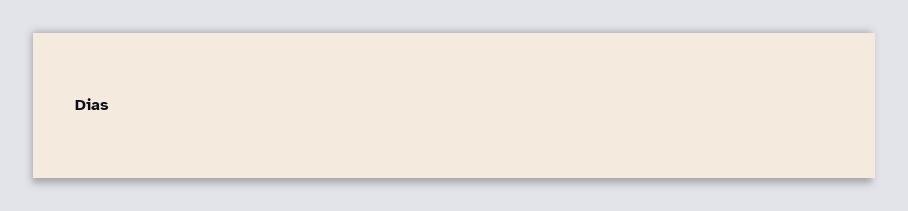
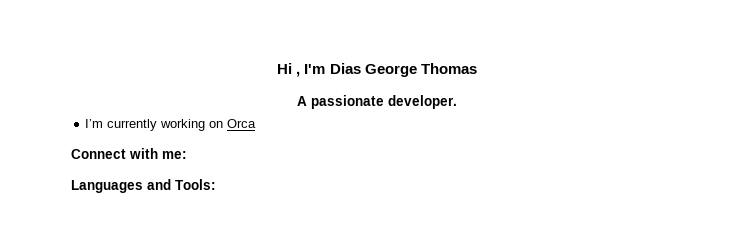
[75,98,109,110] Dias -> [277,63,477,77] [297,95,457,109] [85,119,257,131] [71,148,187,159] [71,179,216,193] Hi , I'm Dias George Thomas // A passionate developer. // I’m currently working on Orca // Connect with me: // Languages and Tools:

